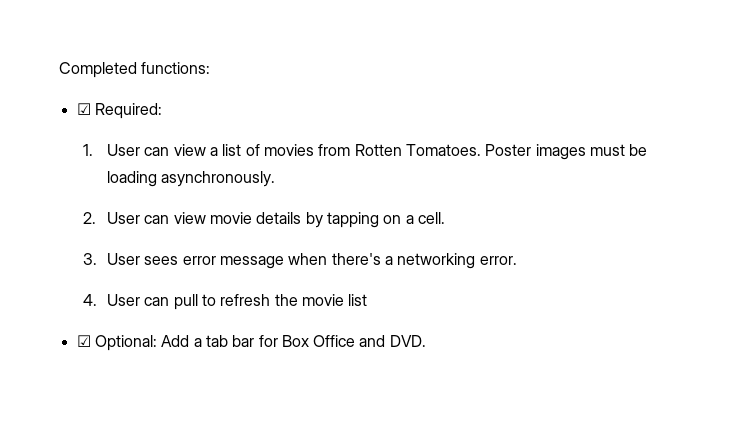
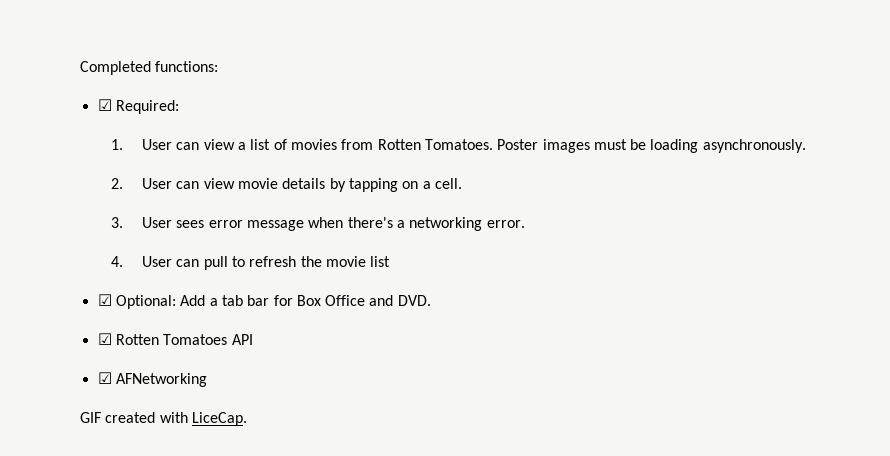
(426, 341) none -> [97,333,253,345] [97,372,207,387] [80,412,247,426] // ☑ Rotten Tomatoes API // ☑ AFNetworking // GIF created with LiceCap.

